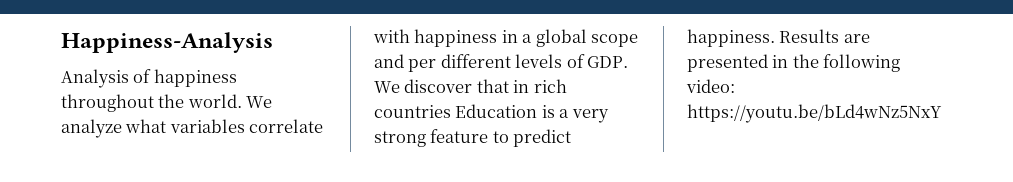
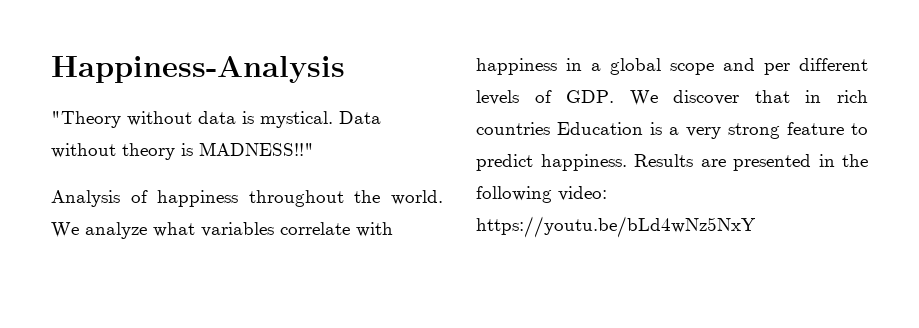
(273, 42) none -> [51,111,381,128] [51,142,314,160] // "Theory without data is mystical. Data without theory is MADNESS!!"

